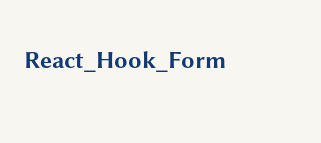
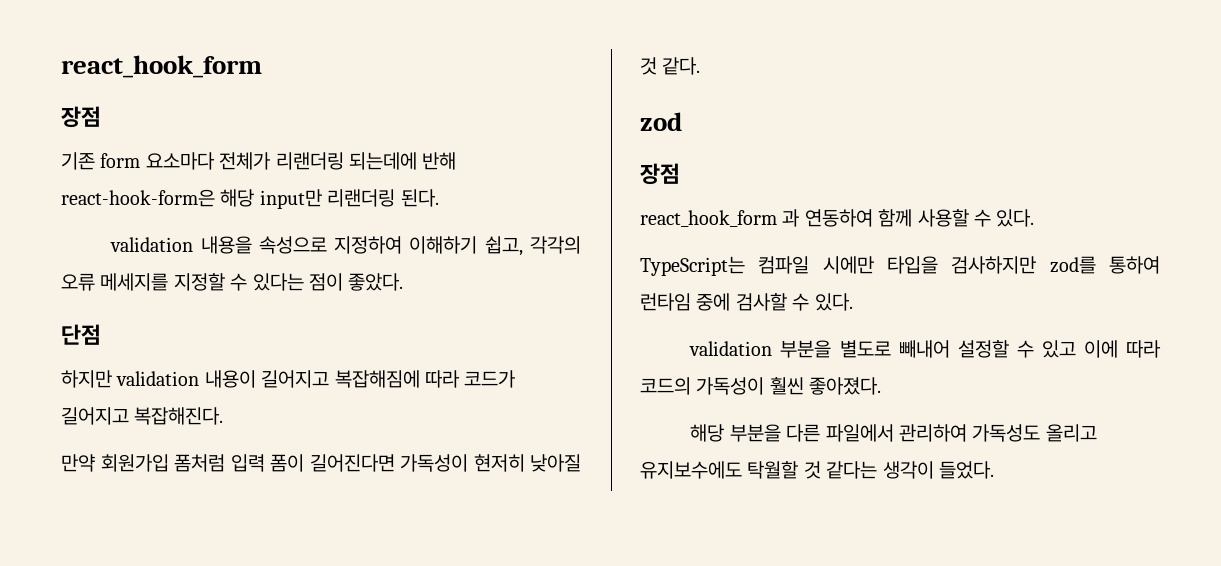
[24,51,226,72] React_Hook_Form -> [61,55,262,78] [61,106,101,128] [61,152,457,170] [61,189,439,209] [110,236,581,256] [61,273,404,291] [61,324,101,345] [61,370,516,388] [61,407,224,425] [61,454,581,472] [640,57,701,75] [640,112,682,131] [640,163,680,185] [640,209,1035,227] [640,256,1160,276] [640,293,853,311] [689,340,1161,358] [640,377,882,395] [690,424,1097,442] [640,461,994,479] react_hook_form // 장점 // 기존 form 요소마다 전체가 리랜더링 되는데에 반해 react-hook-form은 해당 input만 리랜더링 된다. // validation 내용을 속성으로 지정하여 이해하기 쉽고, 각각의 오류 메세지를 지정할 수 있다는 점이 좋았다. // 단점 // 하지만 validation 내용이 길어지고 복잡해짐에 따라 코드가 길어지고 복잡해진다. // 만약 회원가입 폼처럼 입력 폼이 길어진다면 가독성이 현저히 낮아질 것 같다. // zod // 장점 // react_hook_form 과 연동하여 함께 사용할 수 있다. // TypeScript는 컴파일 시에만 타입을 검사하지만 zod를 통하여 런타임 중에 검사할 수 있다. // validation 부분을 별도로 빼내어 설정할 수 있고 이에 따라 코드의 가독성이 훨씬 좋아졌다. // 해당 부분을 다른 파일에서 관리하여 가독성도 올리고 유지보수에도 탁월할 것 같다는 생각이 들었다.

